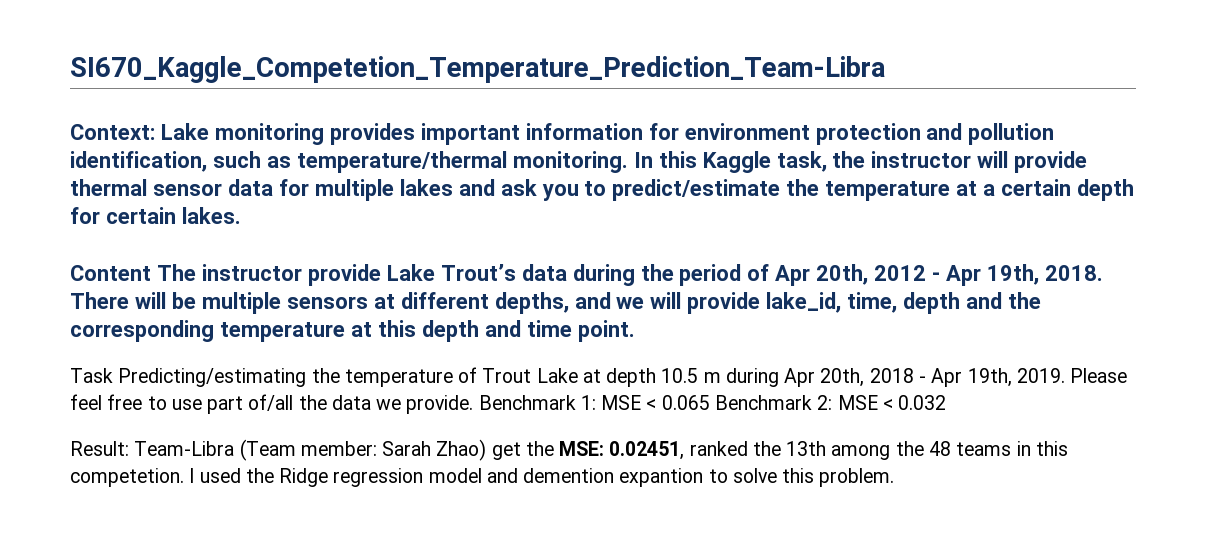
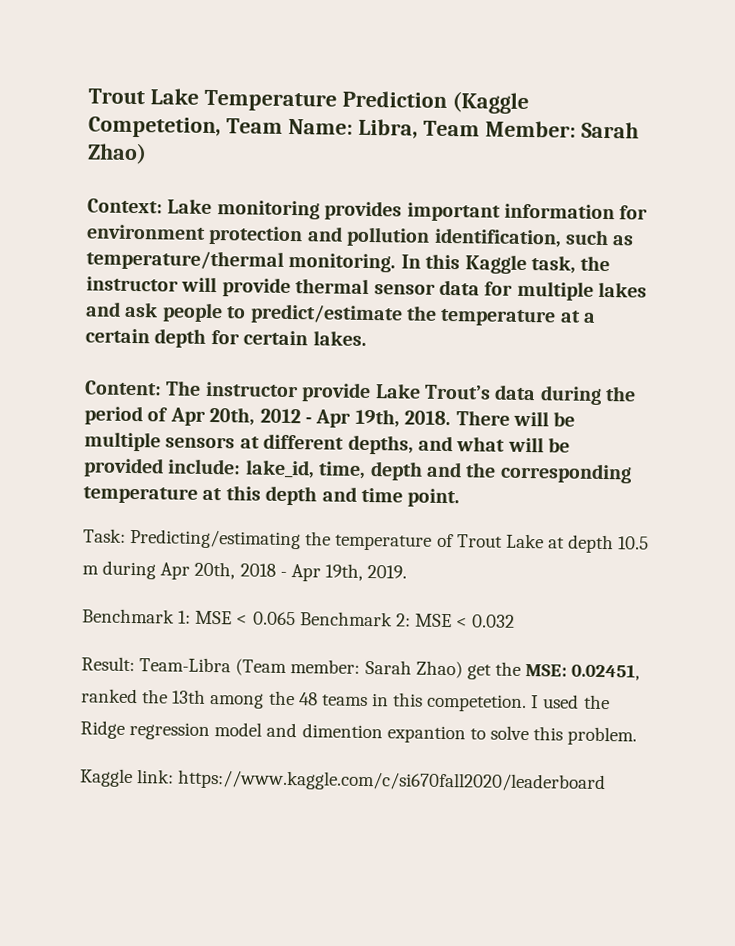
[70,56,885,83] SI670_Kaggle_Competetion_Temperature_Prediction_Team-Libra -> [88,88,529,115] [88,116,639,139] [87,142,147,165] Trout Lake Temperature Prediction (Kaggle Competetion, Team Name: Libra, Team Member: Sarah Zhao)
[541,184,579,201] you -> [161,302,223,323] people
[70,265,151,281] Content -> [84,380,162,396] Content:
[616,292,761,314] we will provide -> [456,436,571,453] [83,457,242,478] what will be provided include:
[70,368,113,383] Task -> [83,528,126,543] Task:
[1070,368,1128,383] [70,394,474,414] Please feel free to use part of/all the data we provide. -> (408, 572) //
[523,468,615,483] demention -> [301,723,383,739] dimention
(895, 477) none -> [79,768,607,794] // Kaggle link: https://www.kaggle.com/c/si670fall2020/leaderboard

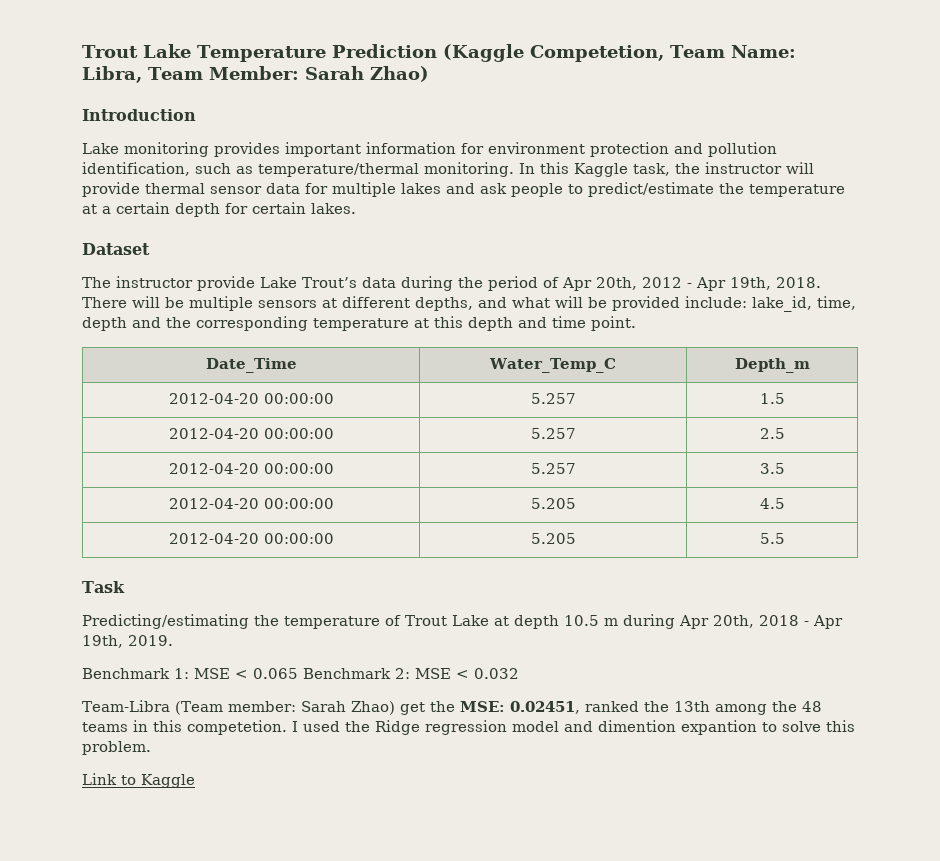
[87,198,163,214] Context: -> [82,109,196,121] Introduction //
[84,380,162,396] Content: -> [82,243,150,255] Dataset //
[83,528,126,543] // Task: -> [205,358,297,373] [488,358,617,373] [734,358,810,373] [168,393,334,404] [530,393,576,404] [759,393,785,404] [168,428,334,439] [530,428,576,439] [759,428,785,439] [168,463,334,474] [530,463,576,474] [759,463,785,474] [168,498,334,509] [530,498,576,509] [759,498,785,509] [168,533,334,544] [530,533,576,544] [759,533,785,544] [82,581,125,593] // Date_Time | Water_Temp_C | Depth_m // 2012-04-20 00:00:00 | 5.257 | 1.5 // 2012-04-20 00:00:00 | 5.257 | 2.5 // 2012-04-20 00:00:00 | 5.257 | 3.5 // 2012-04-20 00:00:00 | 5.205 | 4.5 // 2012-04-20 00:00:00 | 5.205 | 5.5 // Task //
[81,656,135,672] Result: -> (519, 673) none
[79,768,607,794] Kaggle link: https://www.kaggle.com/c/si670fall2020/leaderboard -> [82,773,195,788] Link to Kaggle

